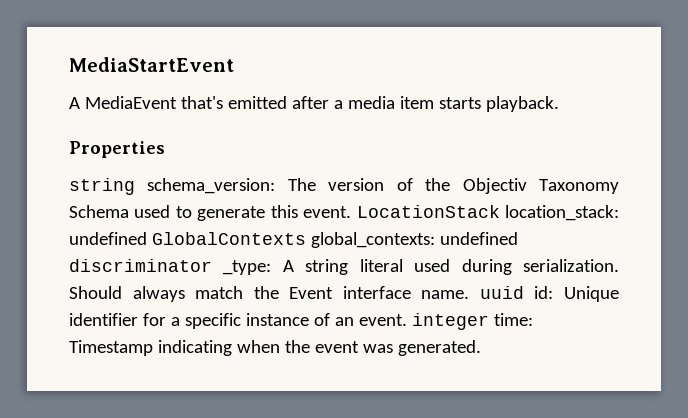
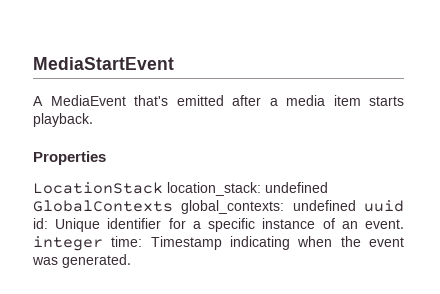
[69,178,619,195] [69,205,352,221] string schema_version: The version of the Objectiv Taxonomy Schema used to generate this event. -> (106, 158) none
[69,259,620,275] [69,286,470,302] discriminator _type: A string literal used during serialization. Should always match the Event interface name. -> (356, 205) none

